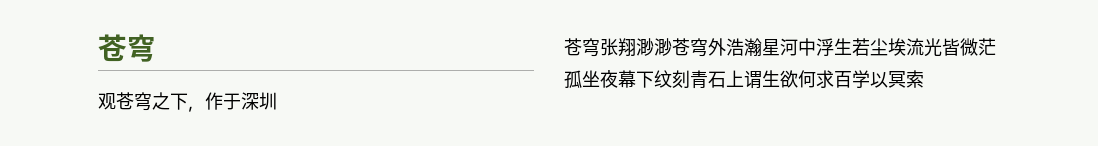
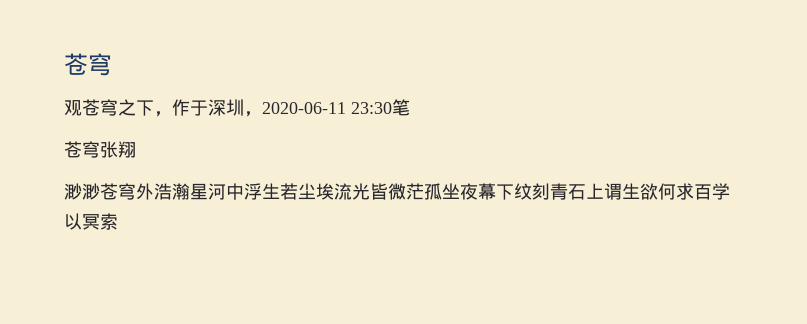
(277, 101) none -> [244,99,410,117] ，2020-06-11 23:30笔
(636, 47) none -> (136, 149) //

